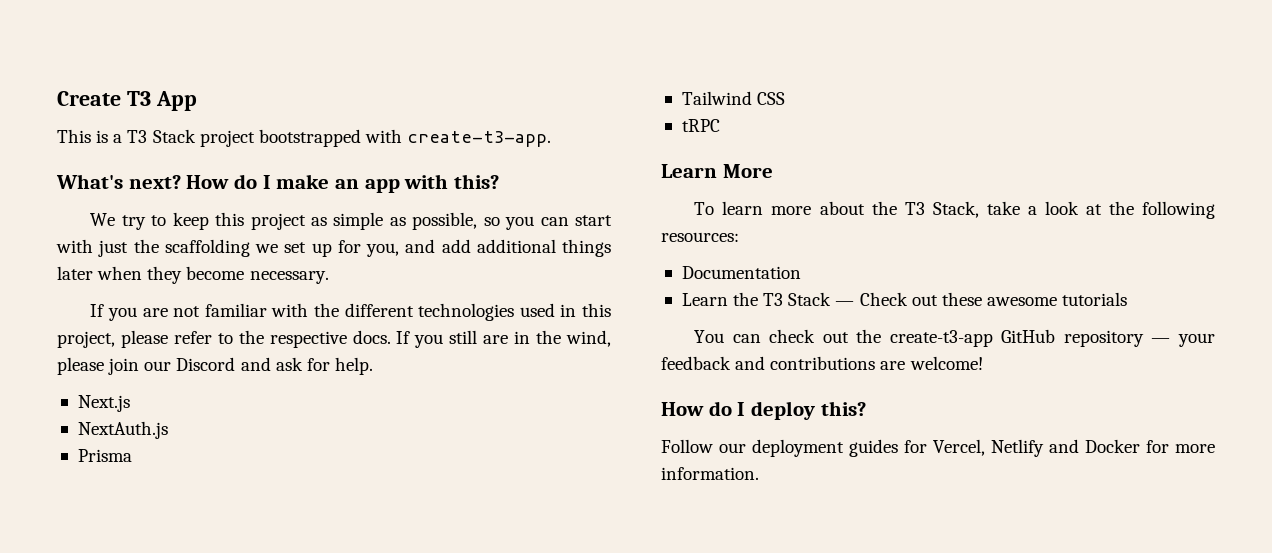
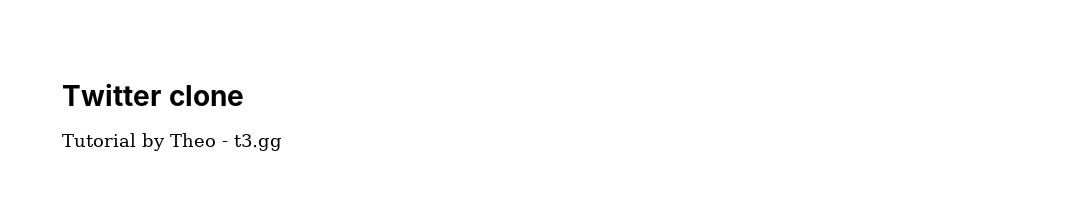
[57,91,197,111] [57,129,552,147] [56,174,500,193] [90,212,612,230] [56,239,611,257] [57,266,329,284] [90,303,611,321] [57,330,611,348] [57,357,373,375] [77,395,130,412] [77,421,168,439] [77,449,132,462] [681,91,786,105] [681,119,720,132] [661,164,773,178] [694,201,1215,219] [661,232,739,242] [681,266,801,279] [681,292,1128,306] [694,329,1215,347] [661,356,983,370] [661,401,866,420] [661,439,1215,457] [661,467,759,480] Create T3 App // This is a T3 Stack project bootstrapped with create-t3-app. // What's next? How do I make an app with this? // We try to keep this project as simple as possible, so you can start with just the scaffolding we set up for you, and add additional things later when they become necessary. // If you are not familiar with the different technologies used in this project, please refer to the respective docs. If you still are in the wind, please join our Discord and ask for help. // Next.js // NextAuth.js // Prisma // Tailwind CSS // tRPC // Learn More // To learn more about the T3 Stack, take a look at the following resources: // Documentation // Learn the T3 Stack — Check out these awesome tutorials // You can check out the create-t3-app GitHub repository — your feedback and contributions are welcome! // How do I deploy this? // Follow our deployment guides for Vercel, Netlify and Docker for more information. -> [62,83,244,106] [62,133,282,151] Twitter clone // Tutorial by Theo - t3․gg

